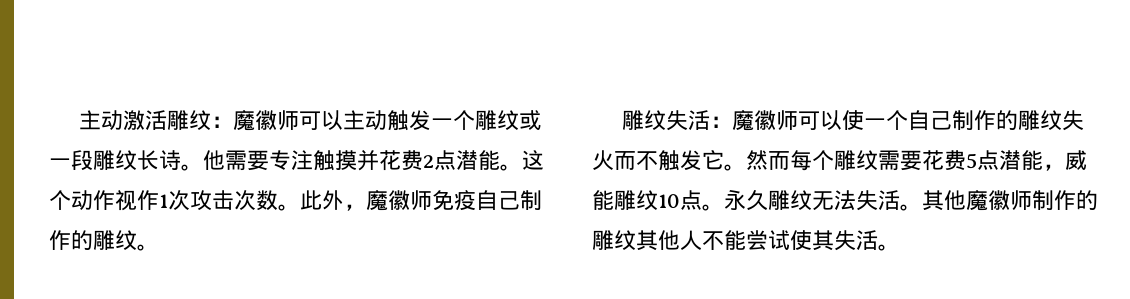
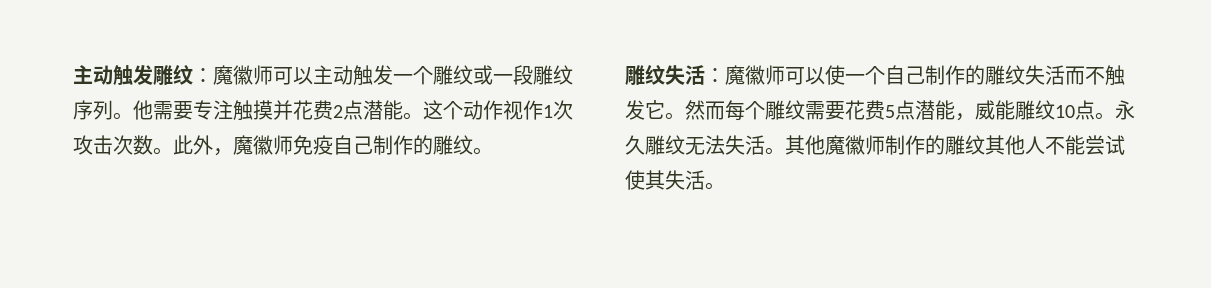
[79,110,168,131] 主动激活 -> [73,65,153,85] 主动触发
[137,150,181,170] 长诗 -> [73,100,113,120] 序列
[592,150,614,170] 火 -> [1045,65,1065,85] 活

